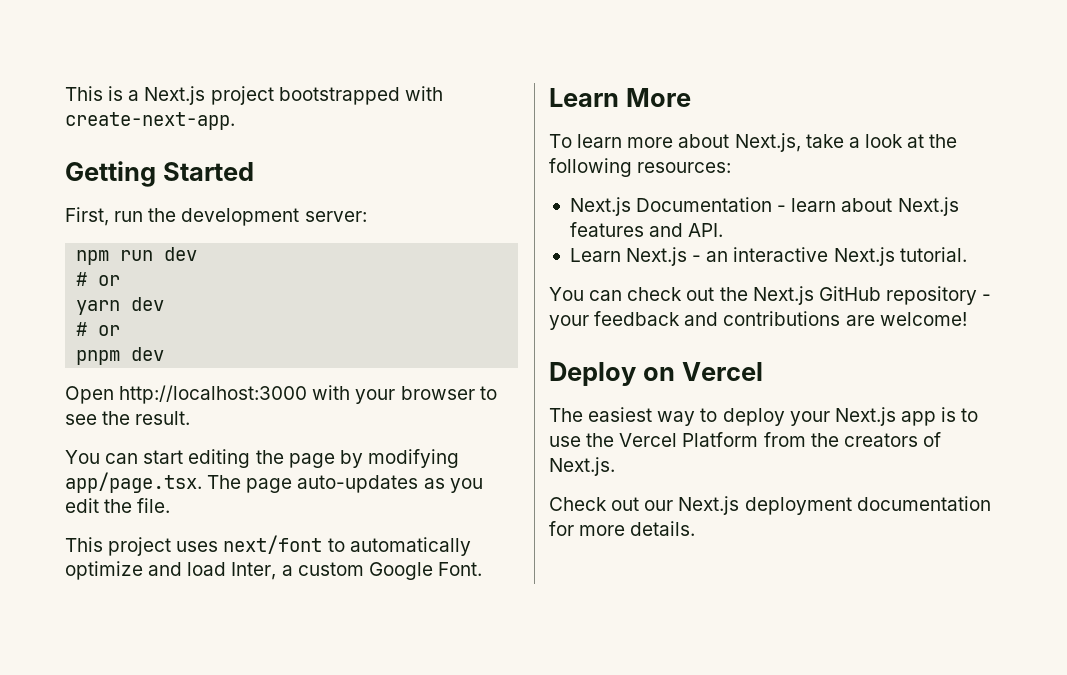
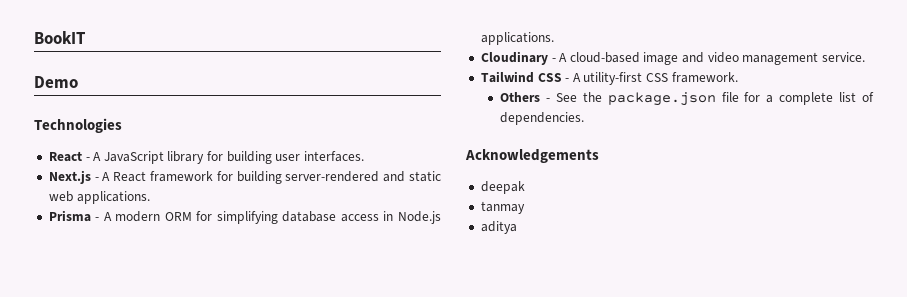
[65,86,443,105] [65,112,235,130] [65,161,254,187] [65,207,367,226] [76,247,198,265] [76,272,121,286] [76,297,165,315] [76,322,121,336] [76,347,165,365] [65,385,497,404] [65,411,191,425] [65,449,459,468] [65,472,483,493] [65,498,171,513] [65,535,471,556] [65,561,482,580] [549,88,691,107] [549,133,958,152] [549,158,732,177] [569,197,959,216] [569,222,724,237] [569,247,967,266] [549,286,992,305] [549,311,967,330] [549,362,763,386] [549,407,979,426] [549,432,941,447] [549,457,615,476] [549,496,991,515] [549,521,696,536] This is a Next.js project bootstrapped with create-next-app. // Getting Started // First, run the development server: // npm run dev // # or // yarn dev // # or // pnpm dev // Open http://localhost:3000 with your browser to see the result. // You can start editing the page by modifying app/page.tsx. The page auto-updates as you edit the file. // This project uses next/font to automatically optimize and load Inter, a custom Google Font. // Learn More // To learn more about Next.js, take a look at the following resources: // Next.js Documentation - learn about Next.js features and API. // Learn Next.js - an interactive Next.js tutorial. // You can check out the Next.js GitHub repository - your feedback and contributions are welcome! // Deploy on Vercel // The easiest way to deploy your Next.js app is to use the Vercel Platform from the creators of Next.js. // Check out our Next.js deployment documentation for more details. -> [34,31,86,44] [34,76,78,88] [34,118,122,133] [48,151,365,164] [48,170,441,184] [48,191,150,204] [48,210,441,224] [480,32,554,45] [480,51,866,65] [480,71,738,85] [500,92,874,106] [500,112,585,125] [465,149,599,163] [480,181,525,194] [480,201,525,214] [480,221,517,234] BookIT // Demo // Technologies // React - A JavaScript library for building user interfaces. // Next.js - A React framework for building server-rendered and static web applications. // Prisma - A modern ORM for simplifying database access in Node.js applications. // Cloudinary - A cloud-based image and video management service. // Tailwind CSS - A utility-first CSS framework. // Others - See the package.json file for a complete list of dependencies. // Acknowledgements // deepak // tanmay // aditya

